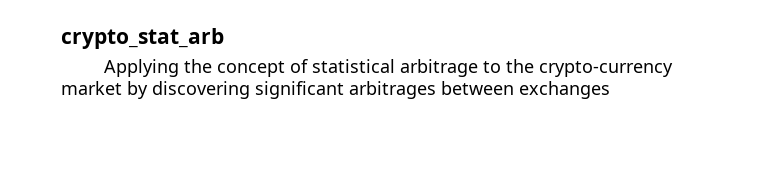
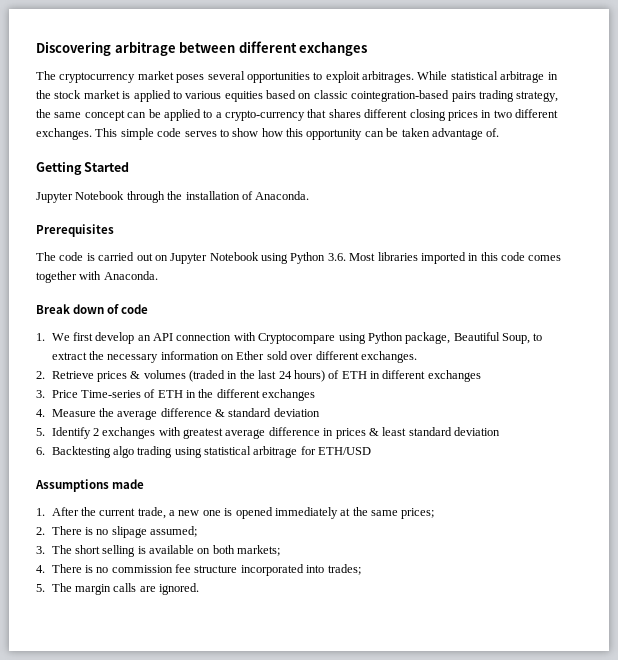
[61,28,224,49] [103,59,673,77] [61,81,610,99] crypto_stat_arb // Applying the concept of statistical arbitrage to the crypto-currency market by discovering significant arbitrages between exchanges -> [36,41,368,56] [36,71,558,83] [36,90,559,102] [36,109,558,121] [36,128,500,140] [36,162,130,175] [36,191,310,203] [36,224,114,237] [36,252,562,264] [36,271,158,283] [36,304,149,314] [36,332,543,344] [51,351,417,363] [36,370,481,382] [36,389,316,401] [36,408,320,420] [36,427,501,439] [36,446,372,458] [35,479,145,492] [36,507,435,519] [36,526,198,538] [36,545,281,557] [36,564,361,576] [36,583,200,595] Discovering arbitrage between different exchanges // The cryptocurrency market poses several opportunities to exploit arbitrages. While statistical arbitrage in the stock market is applied to various equities based on classic cointegration-based pairs trading strategy, the same concept can be applied to a crypto-currency that shares different closing prices in two different exchanges. This simple code serves to show how this opportunity can be taken advantage of. // Getting Started // Jupyter Notebook through the installation of Anaconda. // Prerequisites // The code is carried out on Jupyter Notebook using Python 3.6. Most libraries imported in this code comes together with Anaconda. // Break down of code // 1. We first develop an API connection with Cryptocompare using Python package, Beautiful Soup, to extract the necessary information on Ether sold over different exchanges. // 2. Retrieve prices & volumes (traded in the last 24 hours) of ETH in different exchanges // 3. Price Time-series of ETH in the different exchanges // 4. Measure the average difference & standard deviation // 5. Identify 2 exchanges with greatest average difference in prices & least standard deviation // 6. Backtesting algo trading using statistical arbitrage for ETH/USD // Assumptions made // 1. After the current trade, a new one is opened immediately at the same prices; // 2. There is no slipage assumed; // 3. The short selling is available on both markets; // 4. There is no commission fee structure incorporated into trades; // 5. The margin calls are ignored.

